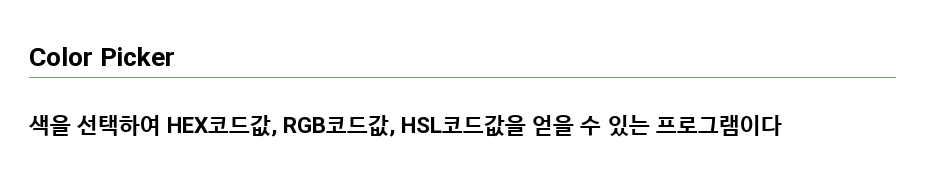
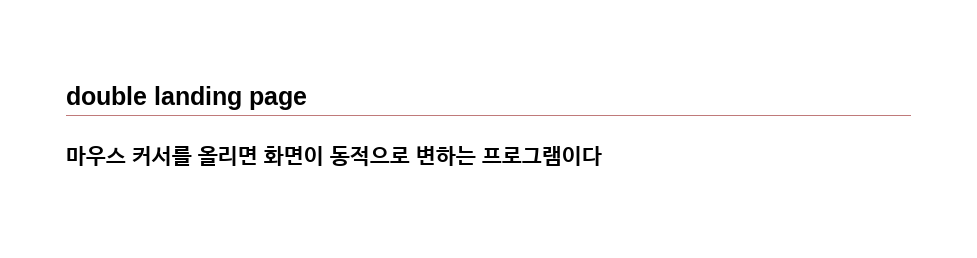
[29,47,176,66] [29,115,650,137] Color Picker // 색을 선택하여 HEX코드값, RGB코드값, HSL코드값을 얻을 수 있는 -> [66,86,307,110] [66,146,476,167] double landing page // 마우스 커서를 올리면 화면이 동적으로 변하는

